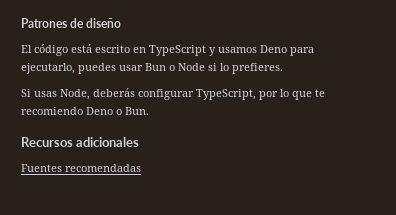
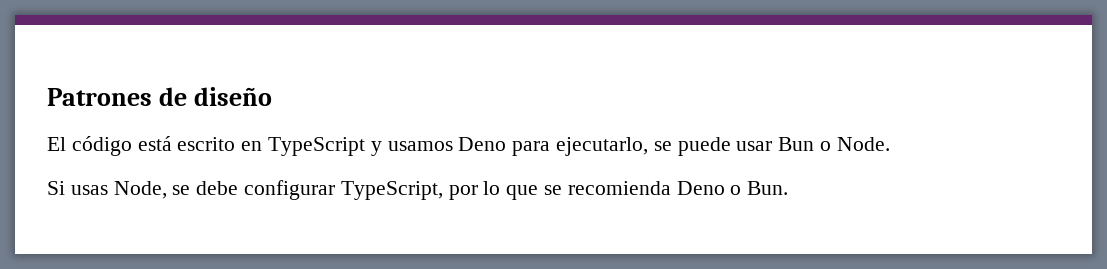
[78,63,116,74] puedes -> [653,137,731,156] se puede
[178,63,283,74] Node si lo prefieres. -> [836,137,890,151] Node.
[93,88,135,97] deberás -> [172,181,239,195] se debe
[315,89,325,97] [21,107,83,115] te recomiendo -> [544,181,671,195] se recomienda
[21,137,140,147] [21,164,141,172] // Recursos adicionales // Fuentes recomendadas -> (789, 188) none

